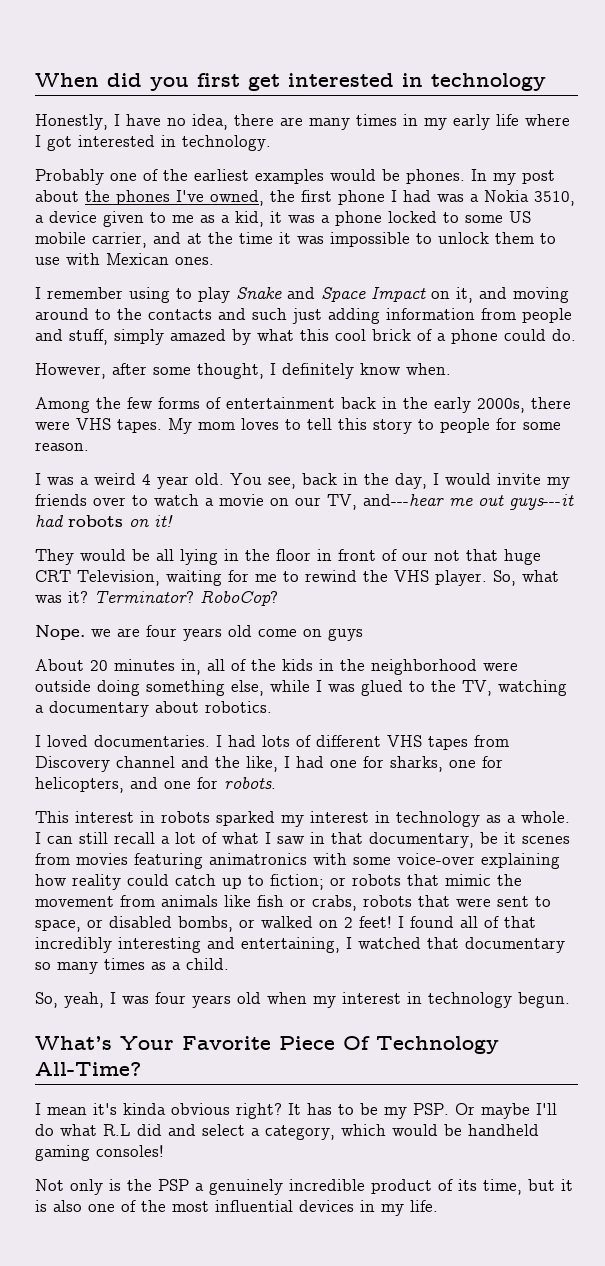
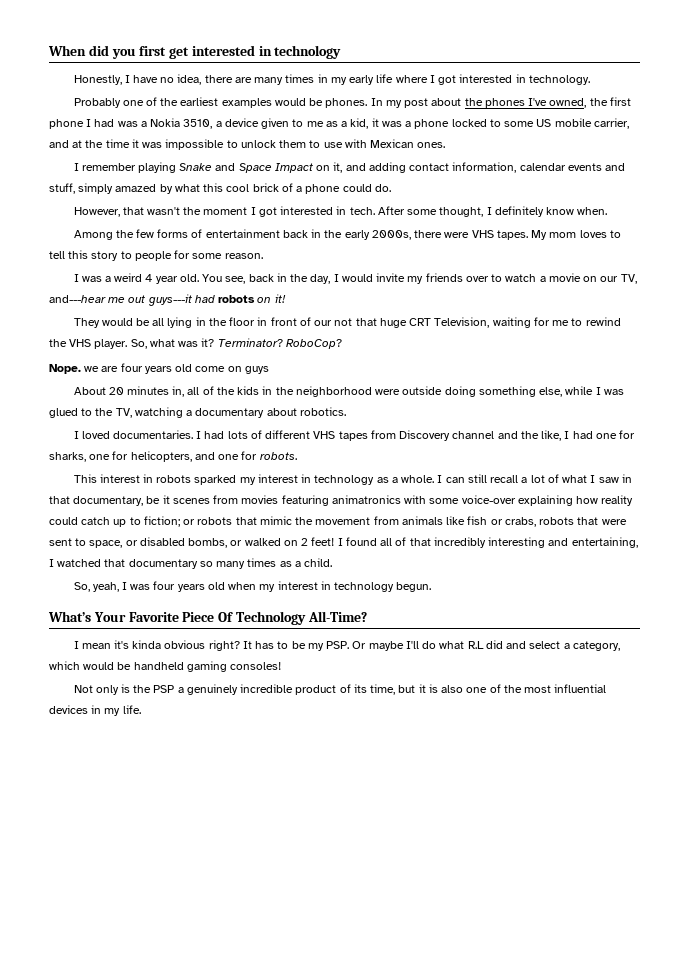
[129,287,230,303] using to play -> [138,162,177,173] playing
[513,287,569,303] [35,308,572,324] moving around to the contacts and such just adding information from people -> [368,162,602,173] adding contact information, calendar events
[112,363,147,375] after -> [122,206,405,217] that wasn't the moment I got interested in tech. After

